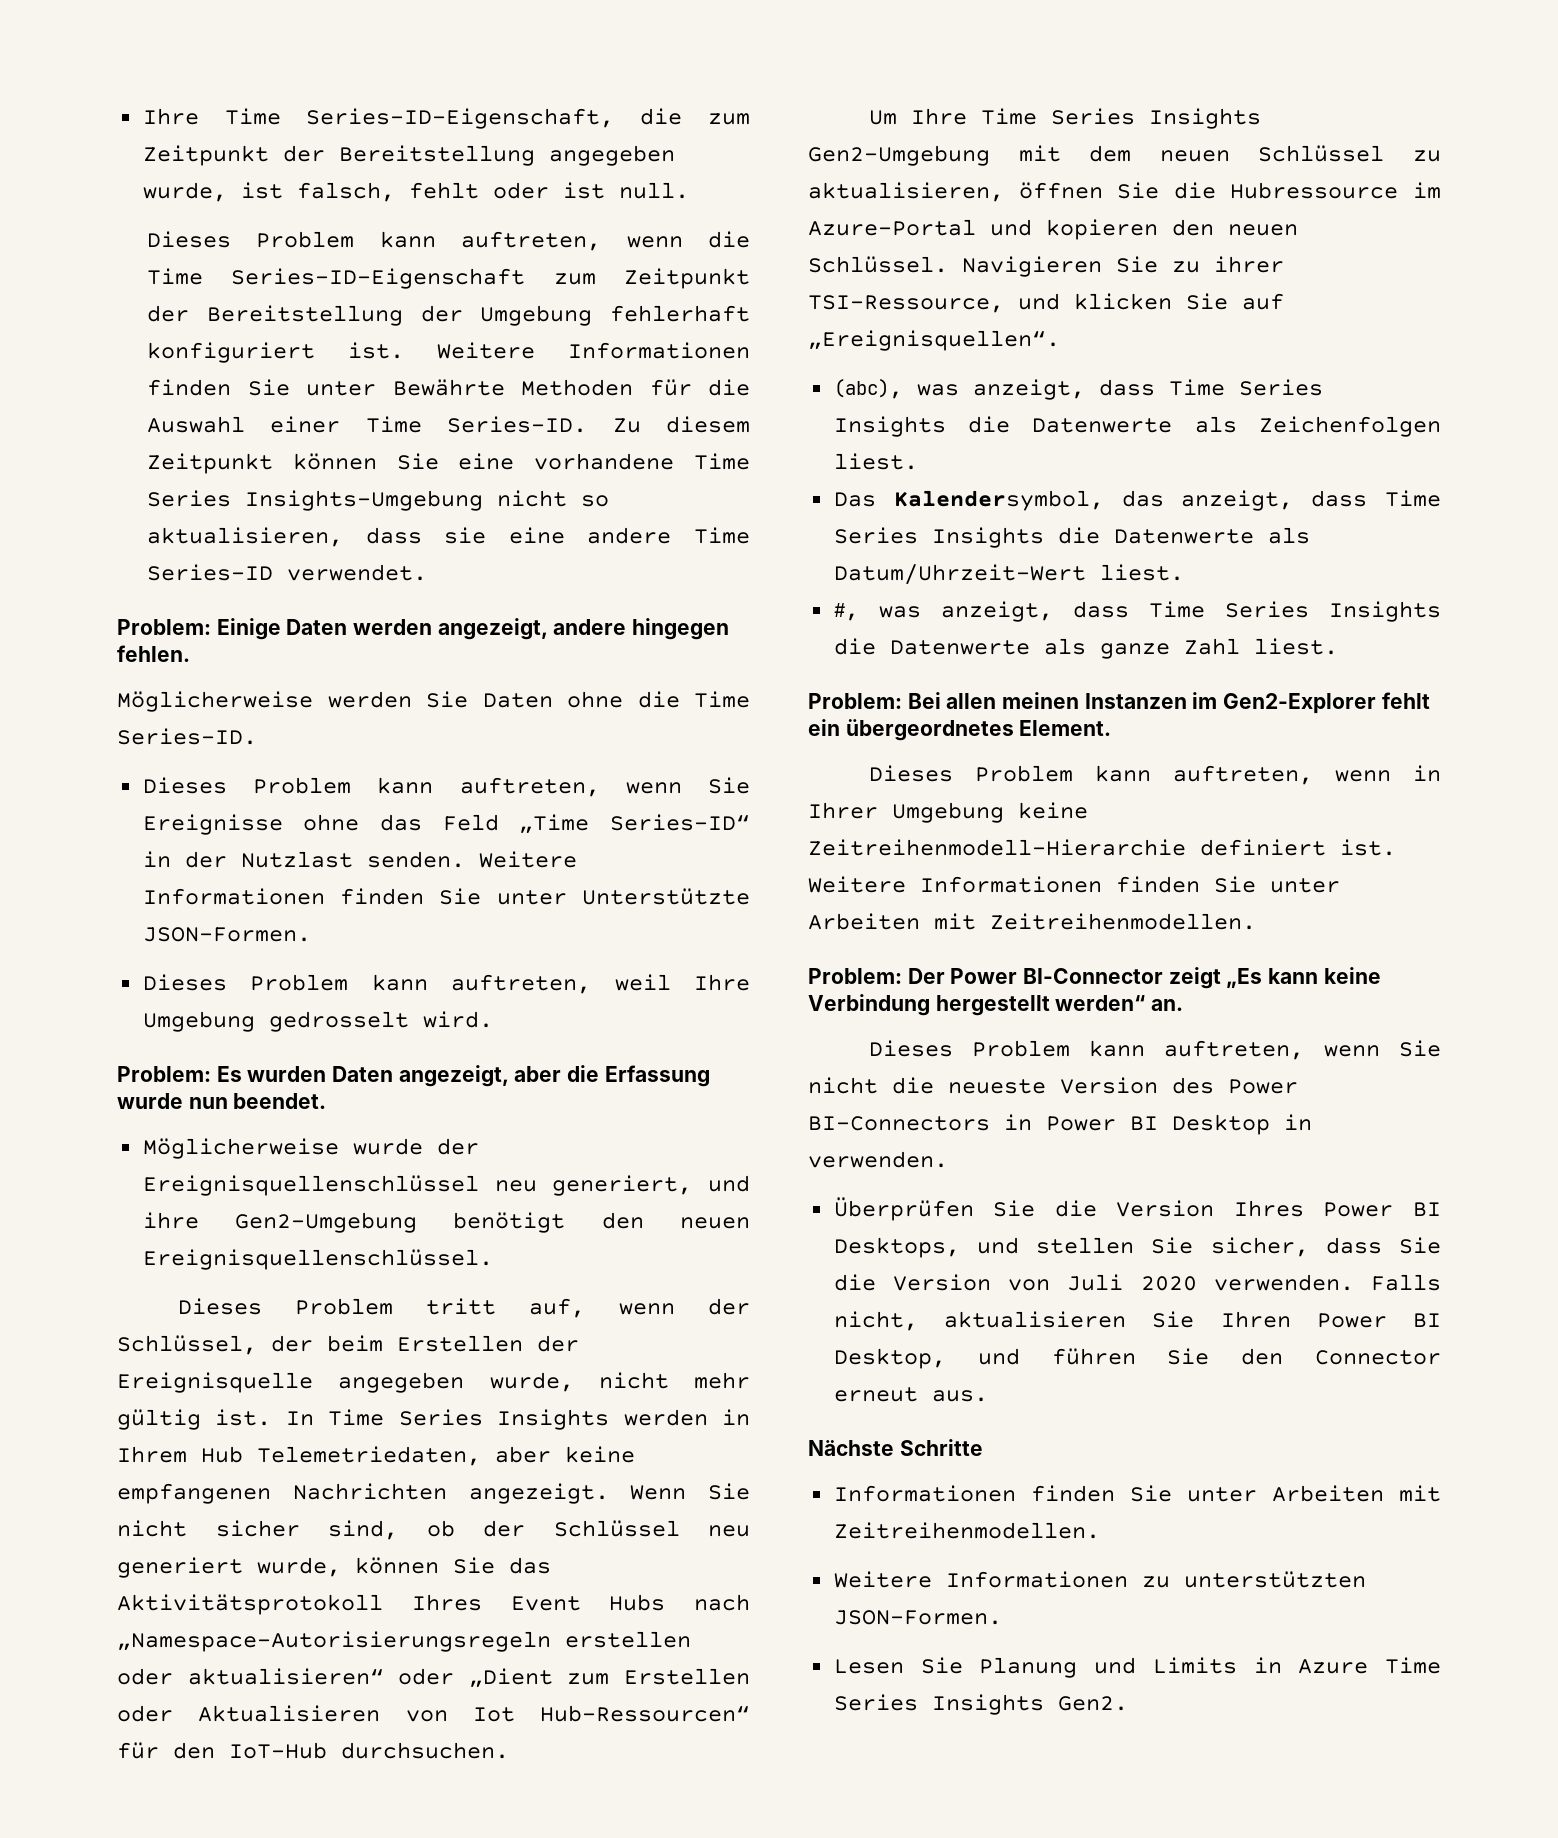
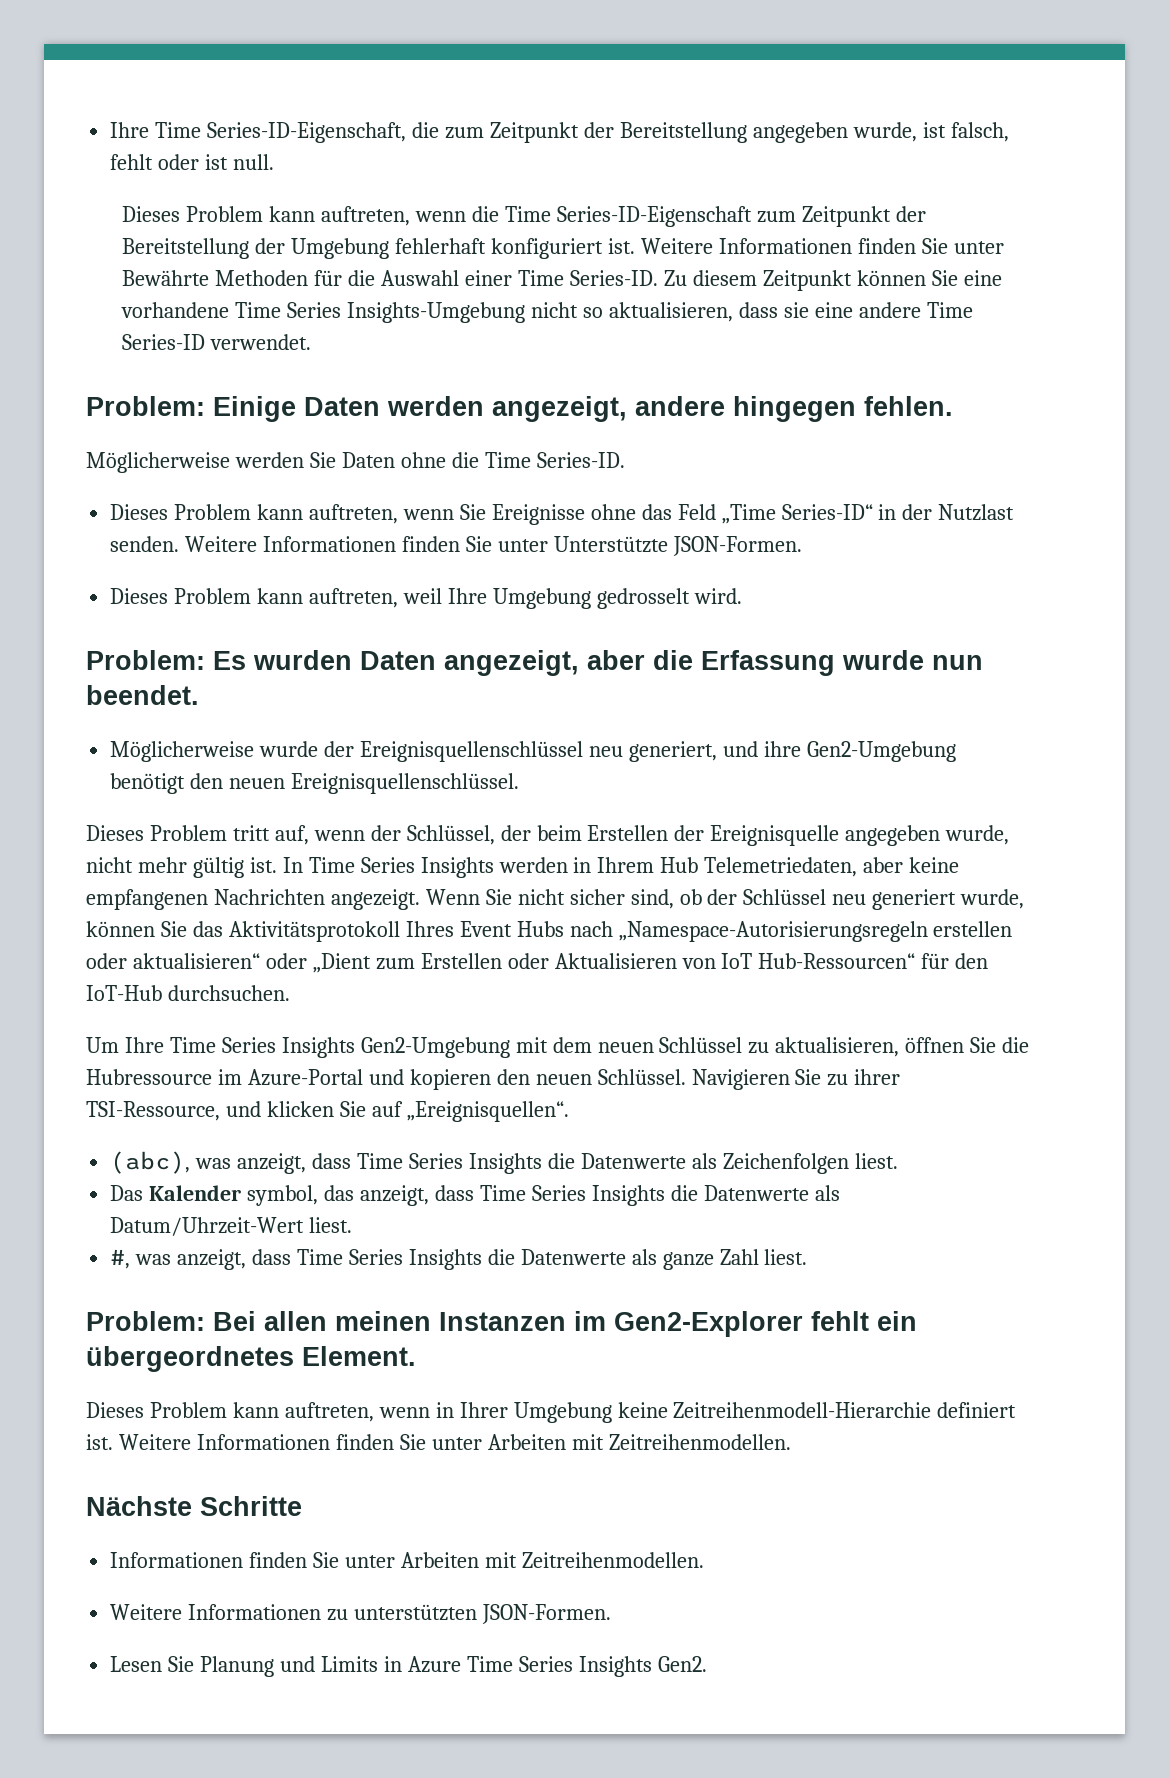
[472,1707,515,1722] Iot -> [721,953,753,969] IoT
[893,490,1104,511] Kalendersymbol, -> [149,1185,319,1206] Kalender symbol,
[808,967,1381,989] [808,994,1184,1016] [868,1040,1441,1060] [808,1077,1298,1094] [808,1114,1312,1135] [808,1151,948,1168] [833,1197,1441,1221] [833,1237,1441,1258] [833,1274,1441,1291] [833,1311,1441,1331] [833,1348,1441,1369] [833,1387,988,1402] // Problem: Der Power BI-Connector zeigt „Es kann keine Verbindung hergestellt werden“ an. // Dieses Problem kann auftreten, wenn Sie nicht die neueste Version des Power BI-Connectors in Power BI Desktop in verwenden. // Überprüfen Sie die Version Ihres Power BI Desktops, und stellen Sie sicher, dass Sie die Version von Juli 2020 verwenden. Falls nicht, aktualisieren Sie Ihren Power BI Desktop, und führen Sie den Connector erneut aus. -> (791, 1442) none

